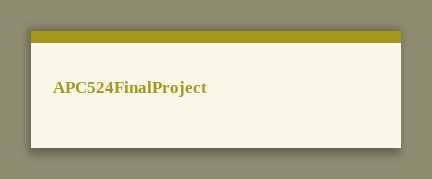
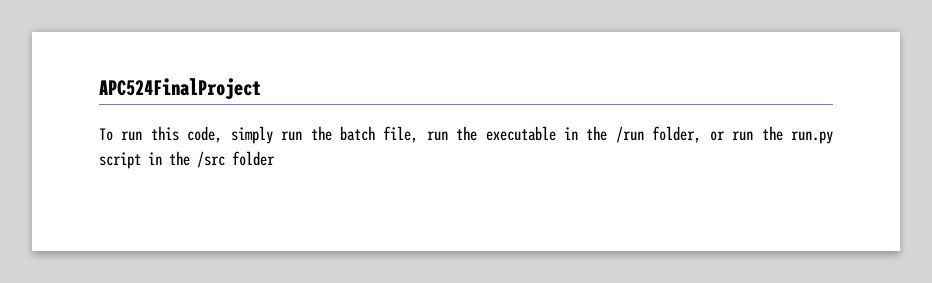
(207, 89) none -> [99,126,834,144] [99,151,275,169] // To run this code, simply run the batch file, run the executable in the /run folder, or run the run.py script in the /src folder

